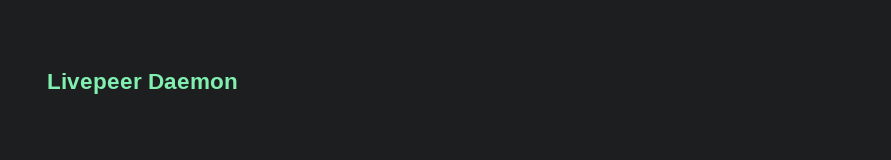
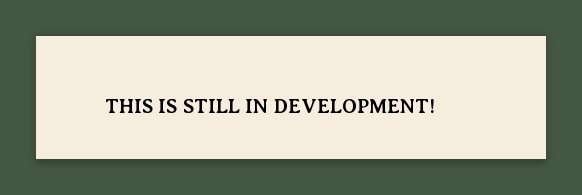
[47,73,239,94] Livepeer Daemon -> [105,99,435,113] THIS IS STILL IN DEVELOPMENT!

